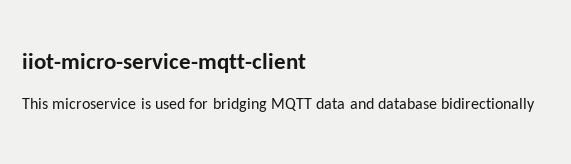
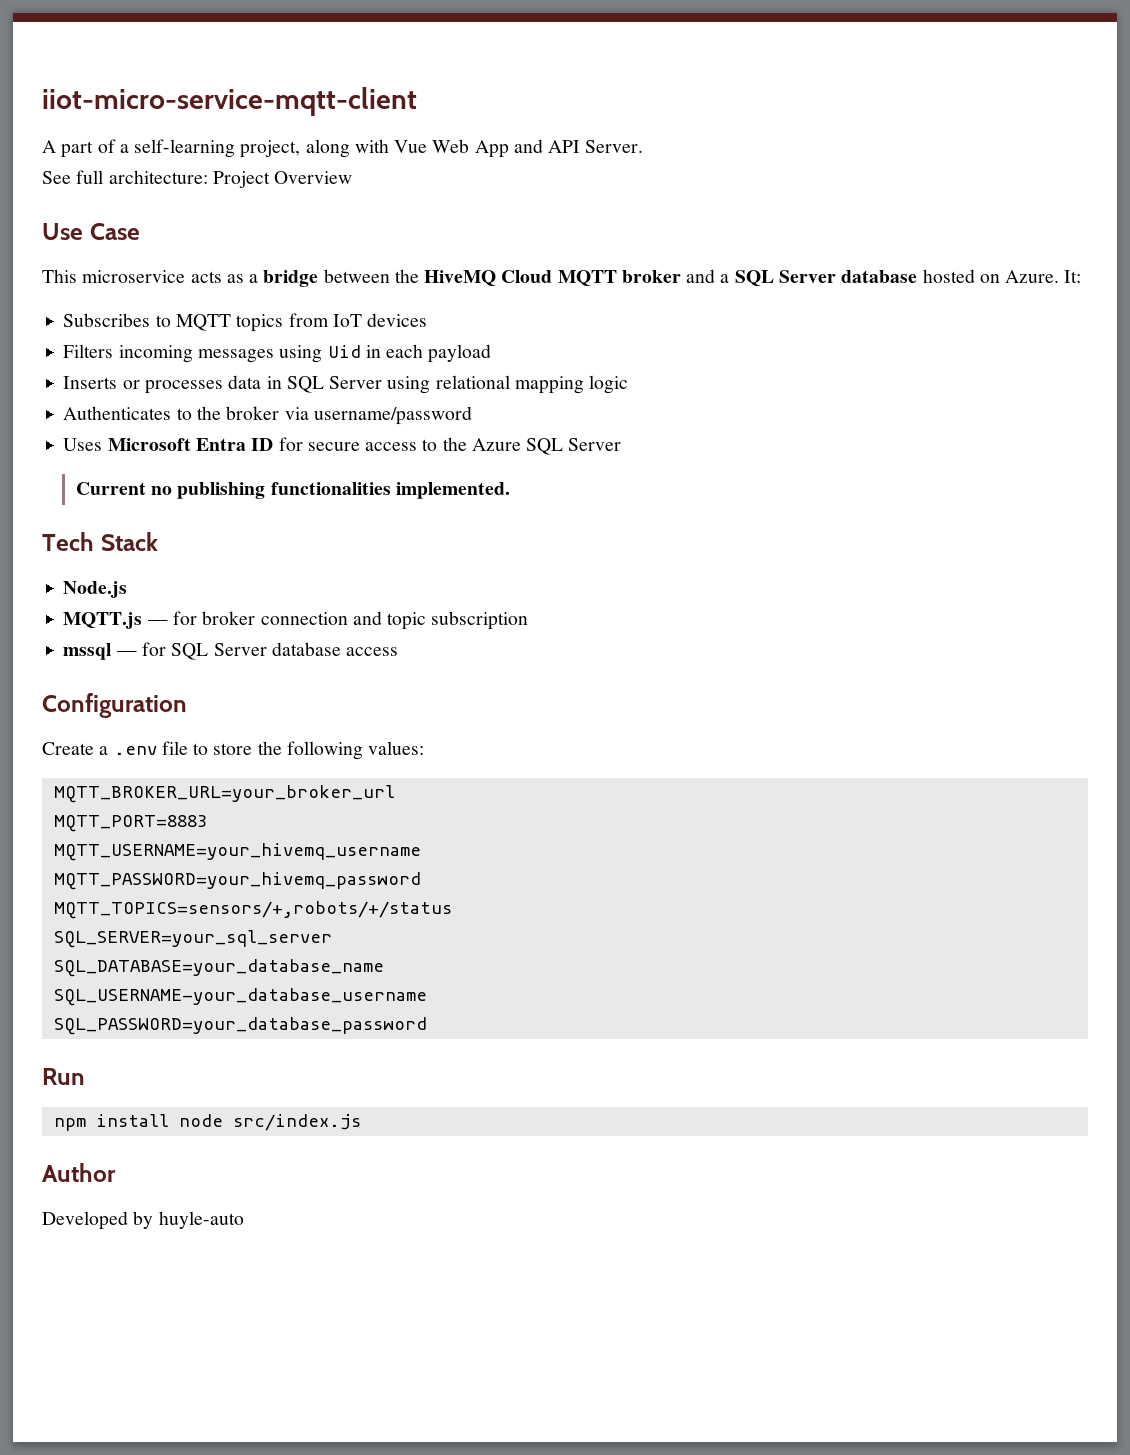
[22,98,536,112] This microservice is used for bridging MQTT data and database bidirectionally -> [42,139,644,158] [42,170,353,188] [42,223,140,240] [42,269,1082,287] [63,313,428,332] [63,344,492,363] [63,375,629,394] [63,406,472,425] [63,437,622,455] [75,482,511,499] [42,532,158,551] [63,581,128,598] [63,611,529,630] [63,642,399,660] [42,693,187,718] [42,741,425,760] [53,785,395,803] [53,815,207,832] [53,843,421,861] [53,872,421,890] [53,901,452,919] [53,930,332,948] [53,959,384,977] [53,988,427,1006] [53,1017,427,1035] [42,1068,85,1085] [53,1114,361,1131] [42,1163,116,1182] [42,1211,244,1230] A part of a self-learning project, along with Vue Web App and API Server. // See full architecture: Project Overview // Use Case // This microservice acts as a bridge between the HiveMQ Cloud MQTT broker and a SQL Server database hosted on Azure. It: // Subscribes to MQTT topics from IoT devices // Filters incoming messages using Uid in each payload // Inserts or processes data in SQL Server using relational mapping logic // Authenticates to the broker via username/password // Uses Microsoft Entra ID for secure access to the Azure SQL Server // Current no publishing functionalities implemented. // Tech Stack // Node.js // MQTT.js — for broker connection and topic subscription // mssql — for SQL Server database access // Configuration // Create a .env file to store the following values: // MQTT_BROKER_URL=your_broker_url // MQTT_PORT=8883 // MQTT_USERNAME=your_hivemq_username // MQTT_PASSWORD=your_hivemq_password // MQTT_TOPICS=sensors/+,robots/+/status // SQL_SERVER=your_sql_server // SQL_DATABASE=your_database_name // SQL_USERNAME-your_database_username // SQL_PASSWORD=your_database_password // Run // npm install node src/index.js // Author // Developed by huyle-auto

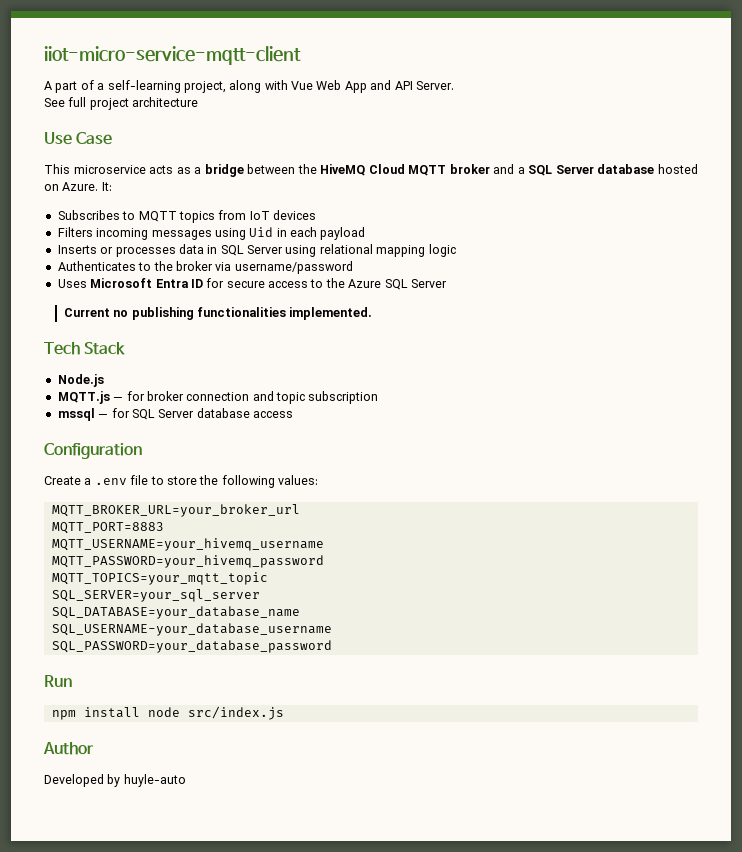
[108,170,353,188] architecture: Project Overview -> [89,97,199,110] project architecture
[53,901,452,919] MQTT_TOPICS=sensors/+,robots/+/status -> [51,572,268,585] MQTT_TOPICS=your_mqtt_topic

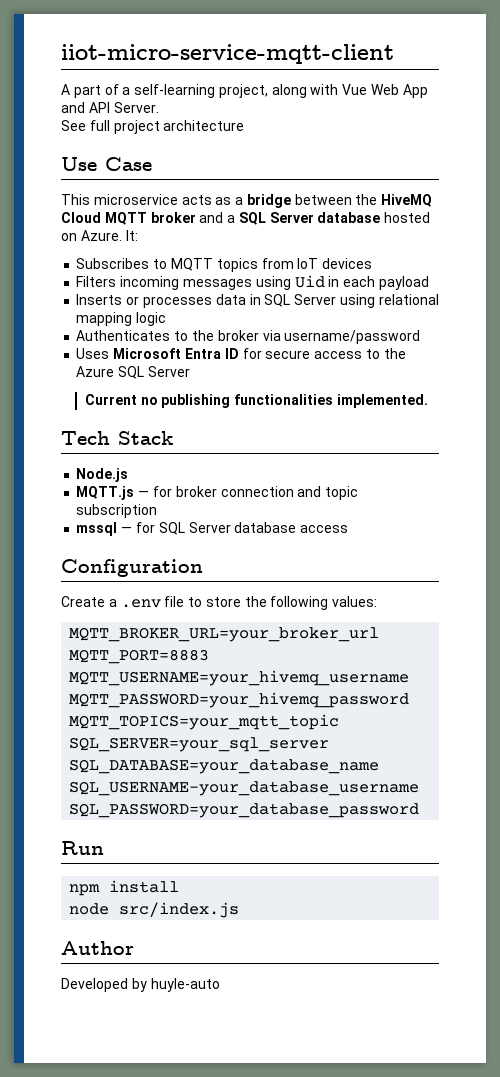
(140, 712) none -> (180, 886) //

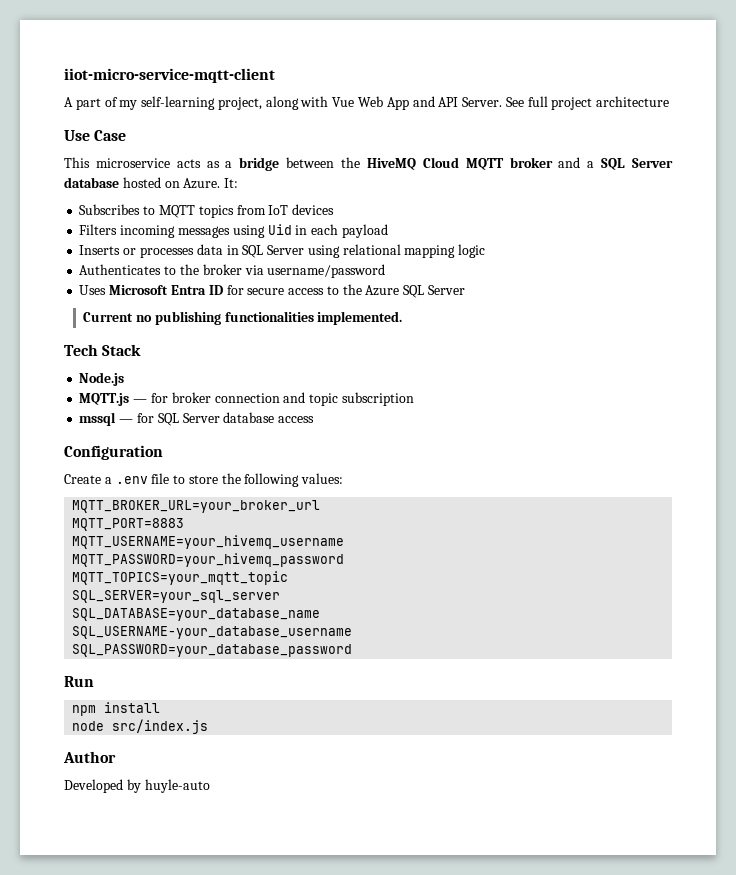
[122,87,131,95] a -> [119,100,138,110] my
(159, 107) // -> (503, 102) none

